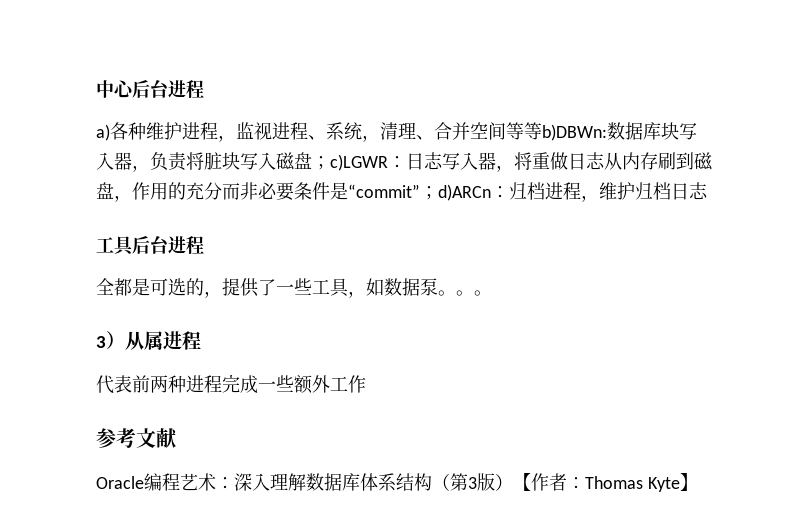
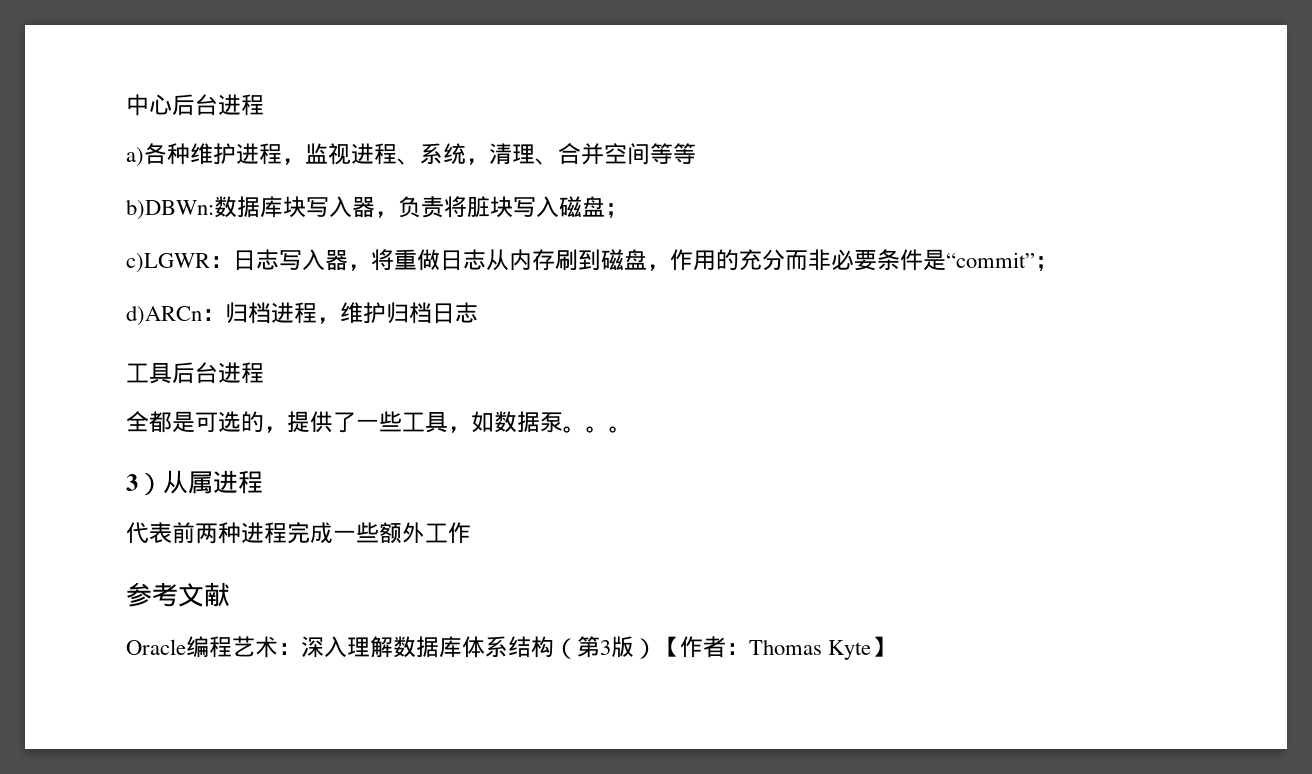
(542, 131) none -> (696, 153) //
(330, 163) none -> (628, 210) //
(438, 193) none -> (1058, 263) //

